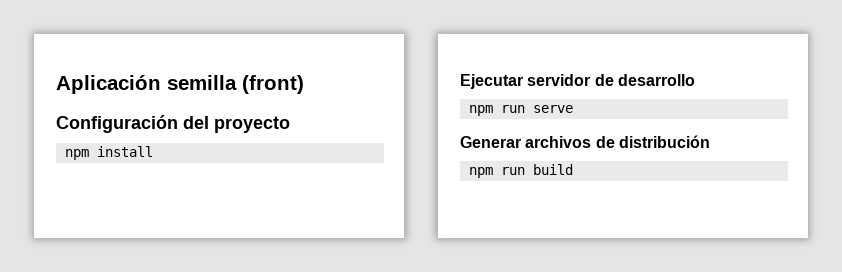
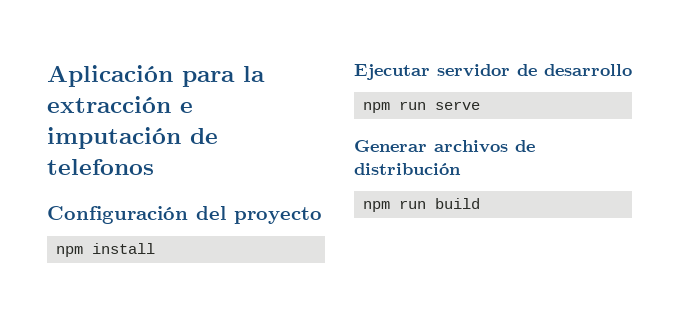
[167,75,304,94] semilla (front) -> [182,66,265,87] [47,96,193,113] [47,127,218,149] [47,159,154,175] para la extracción e imputación de telefonos

